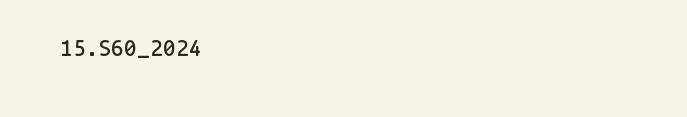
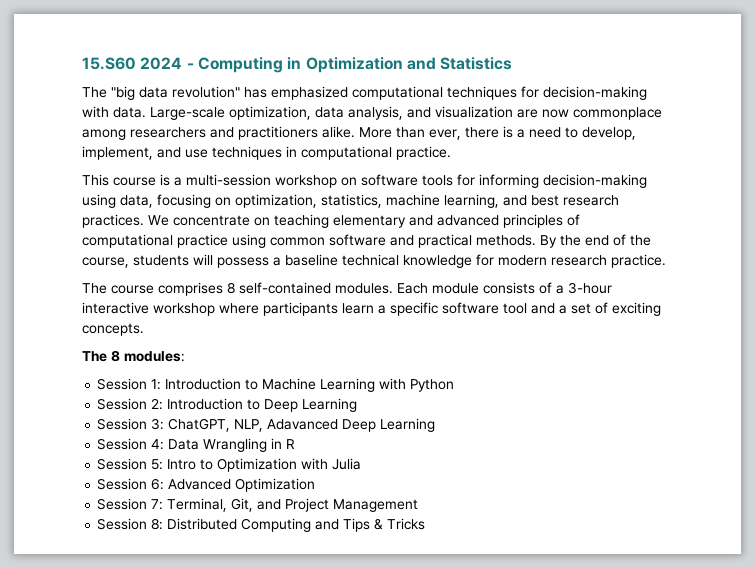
[60,40,202,58] 15.S60_2024 -> [82,57,513,73] [82,86,647,100] [82,106,662,120] [82,126,636,140] [82,146,451,160] [82,174,647,188] [82,194,619,208] [82,214,580,228] [82,234,651,248] [82,254,666,268] [82,282,612,296] [82,302,661,316] [82,323,144,336] [82,350,185,362] [97,378,455,392] [97,398,358,412] [97,418,436,432] [97,438,296,452] [97,458,362,472] [97,478,316,492] [97,498,419,512] [97,518,426,532] 15.S60 2024 - Computing in Optimization and Statistics // The "big data revolution" has emphasized computational techniques for decision-making with data. Large-scale optimization, data analysis, and visualization are now commonplace among researchers and practitioners alike. More than ever, there is a need to develop, implement, and use techniques in computational practice. // This course is a multi-session workshop on software tools for informing decision-making using data, focusing on optimization, statistics, machine learning, and best research practices. We concentrate on teaching elementary and advanced principles of computational practice using common software and practical methods. By the end of the course, students will possess a baseline technical knowledge for modern research practice. // The course comprises 8 self-contained modules. Each module consists of a 3-hour interactive workshop where participants learn a specific software tool and a set of exciting concepts. // The 8 modules: // Session 1: Introduction to Machine Learning with Python // Session 2: Introduction to Deep Learning // Session 3: ChatGPT, NLP, Adavanced Deep Learning // Session 4: Data Wrangling in R // Session 5: Intro to Optimization with Julia // Session 6: Advanced Optimization // Session 7: Terminal, Git, and Project Management // Session 8: Distributed Computing and Tips & Tricks

